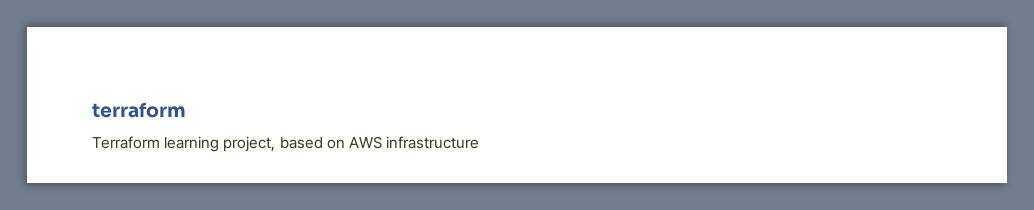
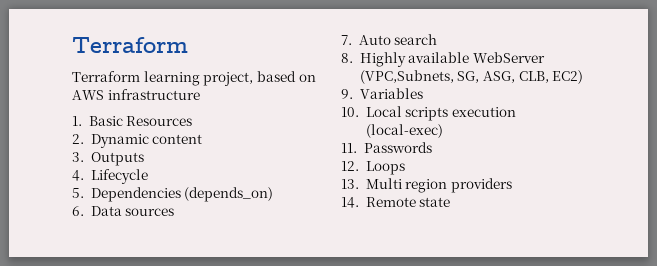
[92,102,186,118] terraform -> [72,37,188,53] Terraform
(480, 142) none -> [72,116,193,126] [72,134,203,148] [72,152,144,166] [72,169,148,184] [72,187,274,202] [72,206,175,216] [341,34,438,45] [341,52,546,67] [359,70,584,84] [341,88,423,99] [341,106,517,121] [365,124,443,138] [341,142,432,153] [341,161,405,175] [341,178,513,193] [341,197,451,208] // 1. Basic Resources // 2. Dynamic content // 3. Outputs // 4. Lifecycle // 5. Dependencies (depends_on) // 6. Data sources // 7. Auto search // 8. Highly available WebServer (VPC,Subnets, SG, ASG, CLB, EC2) // 9. Variables // 10. Local scripts execution (local-exec) // 11. Passwords // 12. Loops // 13. Multi region providers // 14. Remote state

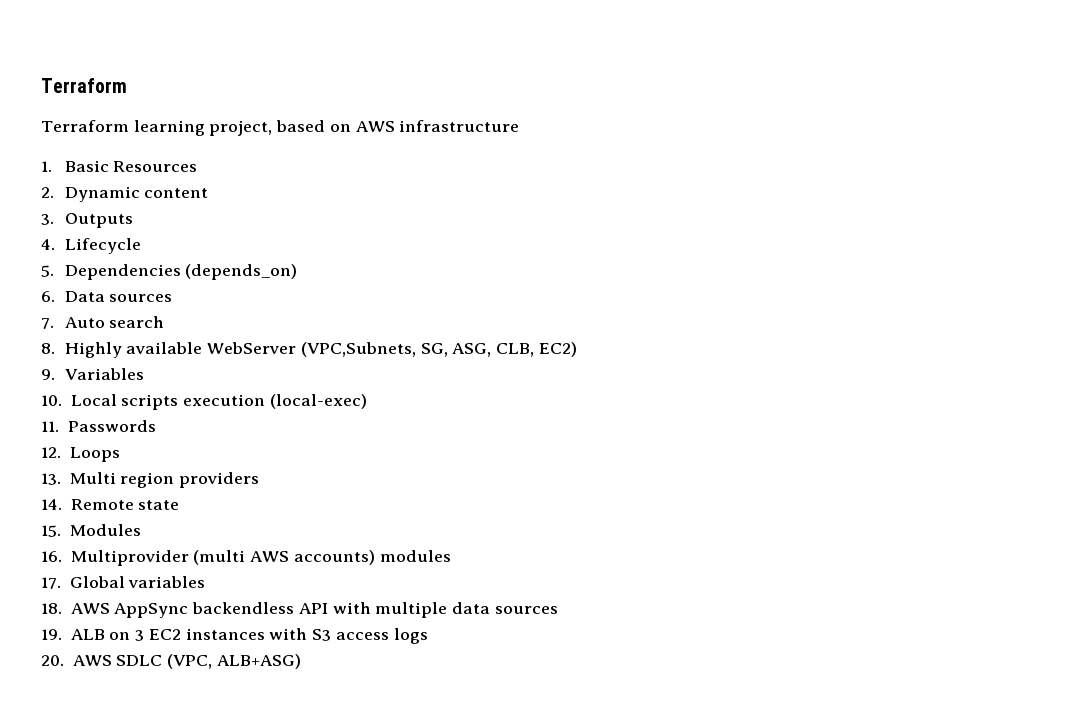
(451, 202) none -> [41,524,141,537] [41,550,451,566] [41,576,206,589] [41,602,558,618] [41,628,428,644] [41,654,301,669] // 15. Modules // 16. Multiprovider (multi AWS accounts) modules // 17. Global variables // 18. AWS AppSync backendless API with multiple data sources // 19. ALB on 3 EC2 instances with S3 access logs // 20. AWS SDLC (VPC, ALB+ASG)

